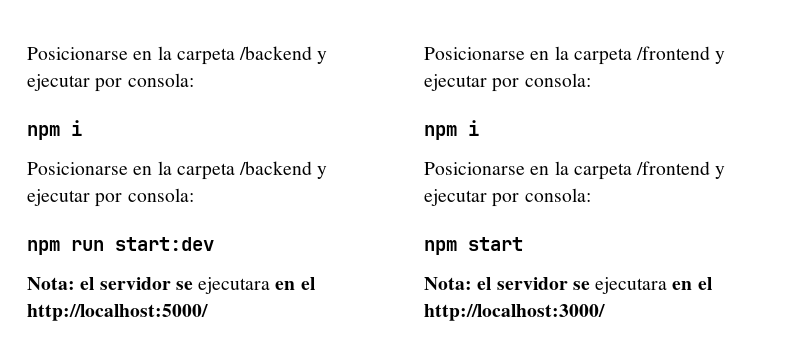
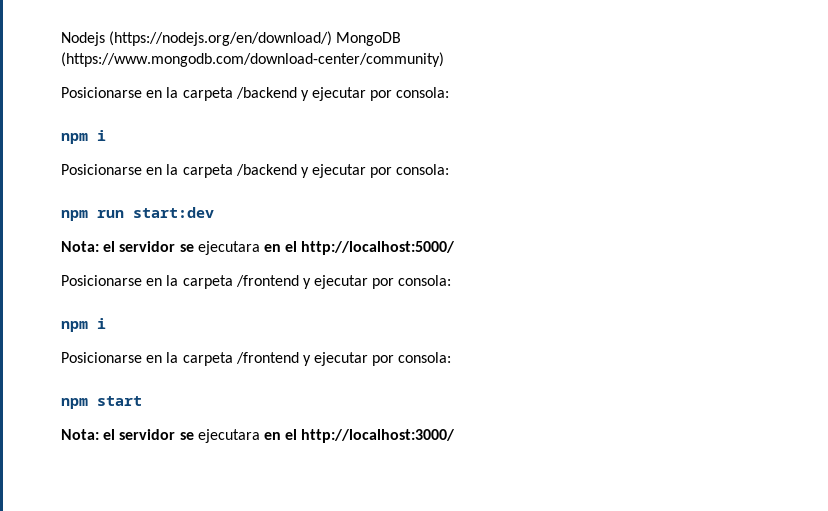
(27, 53) none -> [61,31,402,46] [61,52,444,67] Nodejs (https://nodejs.org/en/download/) MongoDB (https://www.mongodb.com/download-center/community) //

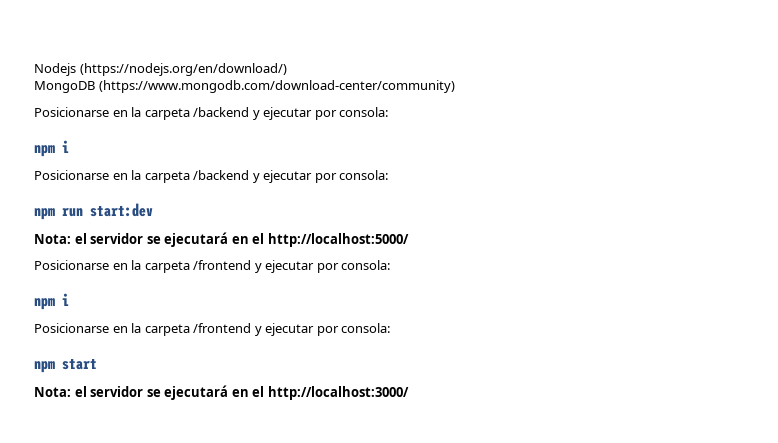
(333, 38) none -> (287, 69) //
[197,241,260,255] ejecutara -> [164,232,229,247] ejecutará
[197,429,260,443] ejecutara -> [164,385,229,400] ejecutará

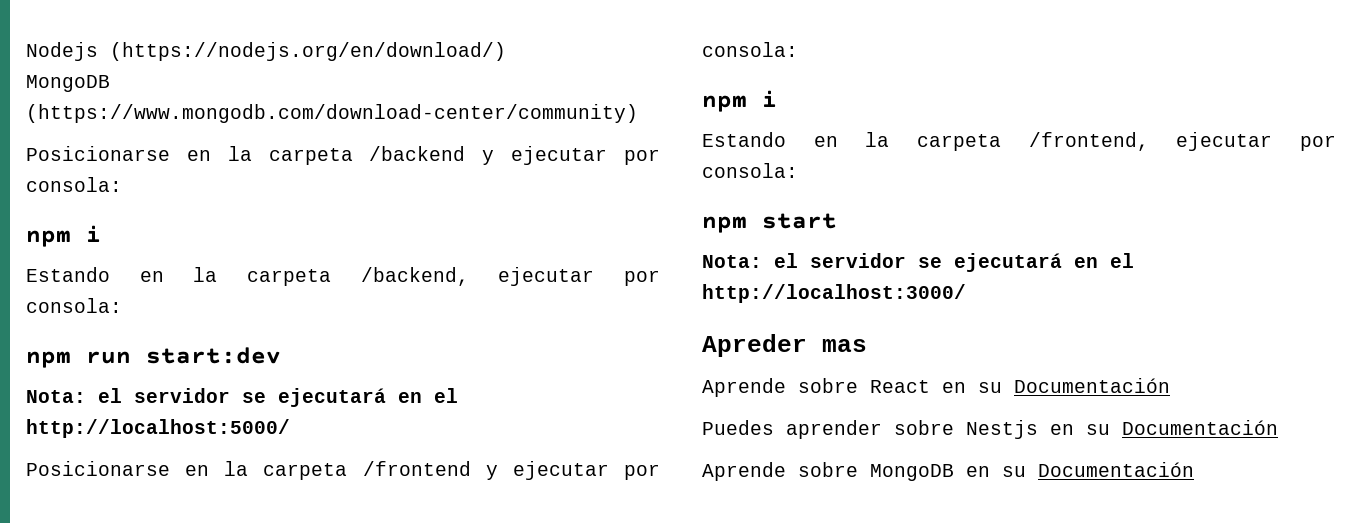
[34,170,260,183] Posicionarse en la carpeta /backend y -> [26,267,469,286] Estando en la carpeta /backend,
[34,323,262,336] Posicionarse en la carpeta /frontend y -> [702,132,1149,151] Estando en la carpeta /frontend,
(409, 393) none -> [702,334,867,357] [702,378,1170,397] [702,420,1278,439] [702,462,1194,481] // Apreder mas // Aprende sobre React en su Documentación // Puedes aprender sobre Nestjs en su Documentación // Aprende sobre MongoDB en su Documentación

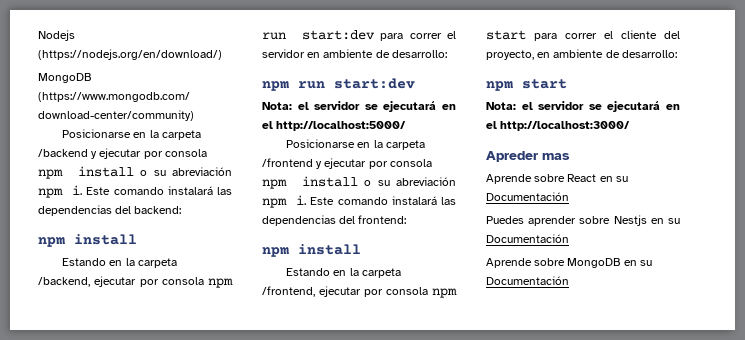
[26,177,122,192] [26,225,101,247] consola: // npm i -> [164,149,207,157] [38,166,232,179] [38,185,232,198] [38,205,182,216] [38,234,137,247] consola npm install o su abreviación npm i. Este comando instalará las dependencias del backend: // npm install
[26,298,122,313] consola: -> [161,277,233,288] [262,30,456,41] [262,49,447,58] consola npm run start:dev para correr el servidor en ambiente de desarrollo:
[702,42,798,57] [702,90,777,112] consola: // npm i -> [389,159,432,167] [262,176,456,189] [262,195,456,208] [262,215,407,226] [262,244,361,257] consola npm install o su abreviación npm i. Este comando instalará las dependencias del frontend: // npm install
[702,163,798,178] consola: -> [386,287,457,298] [486,30,680,41] [486,49,677,60] consola npm start para correr el cliente del proyecto, en ambiente de desarrollo:

